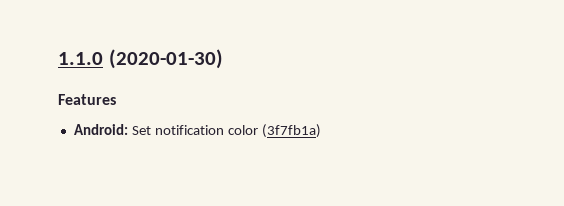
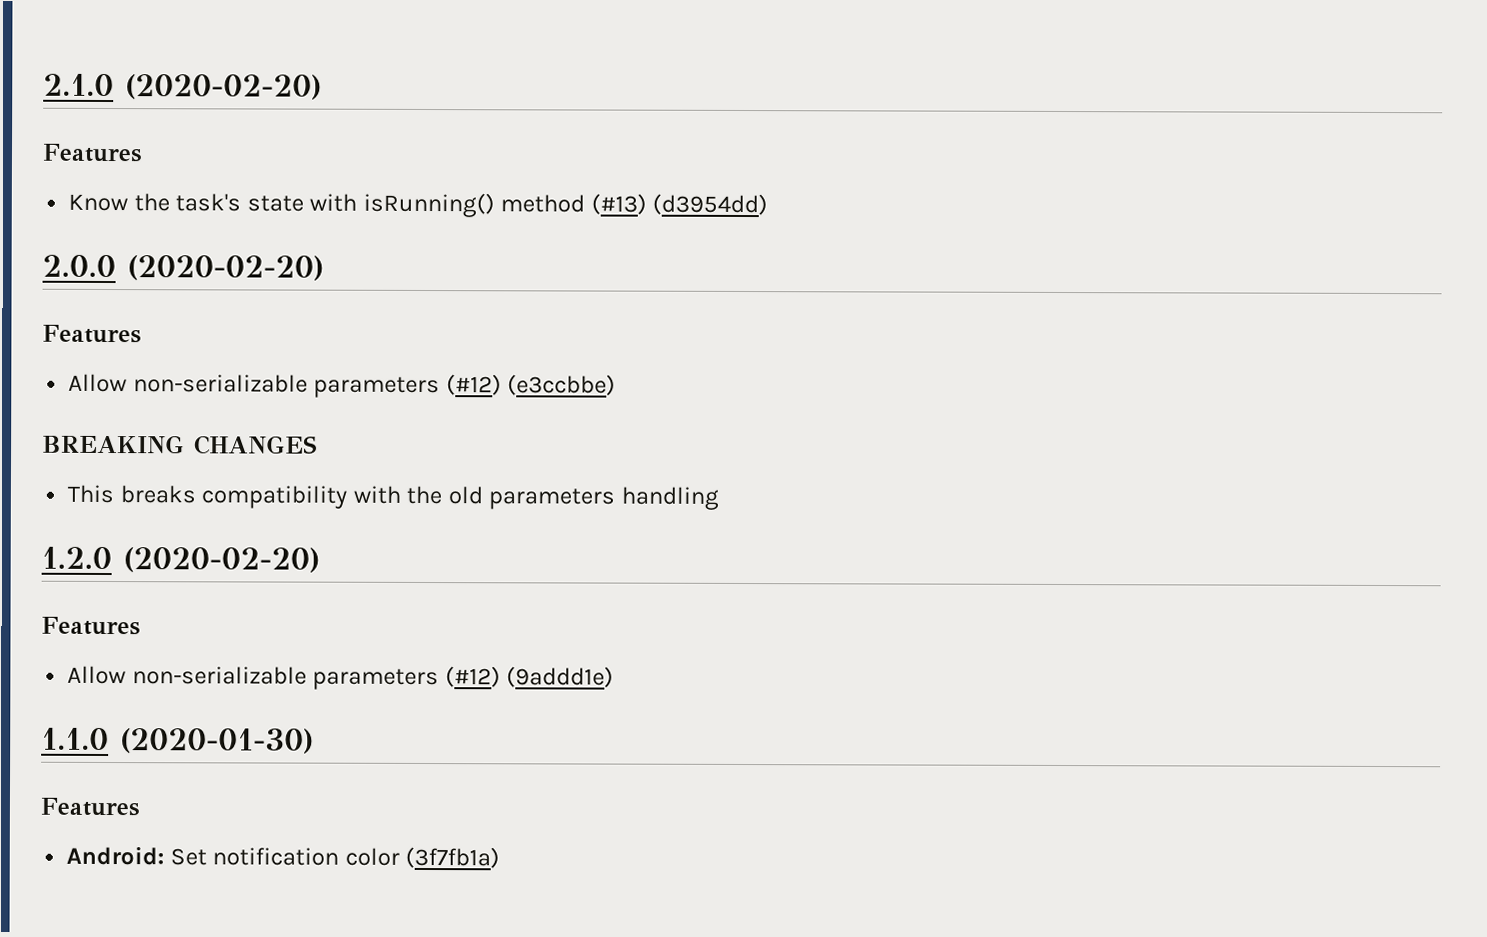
(58, 58) none -> [43,73,322,100] [42,143,143,163] [68,192,769,218] [42,254,324,281] [42,324,142,344] [68,373,617,399] [42,434,317,455] [67,484,719,510] [41,546,320,573] [41,616,141,636] [67,665,615,691] 2.1.0 (2020-02-20) // Features // Know the task's state with isRunning() method (#13) (d3954dd) // 2.0.0 (2020-02-20) // Features // Allow non-serializable parameters (#12) (e3ccbbe) // BREAKING CHANGES // This breaks compatibility with the old parameters handling // 1.2.0 (2020-02-20) // Features // Allow non-serializable parameters (#12) (9addd1e) //

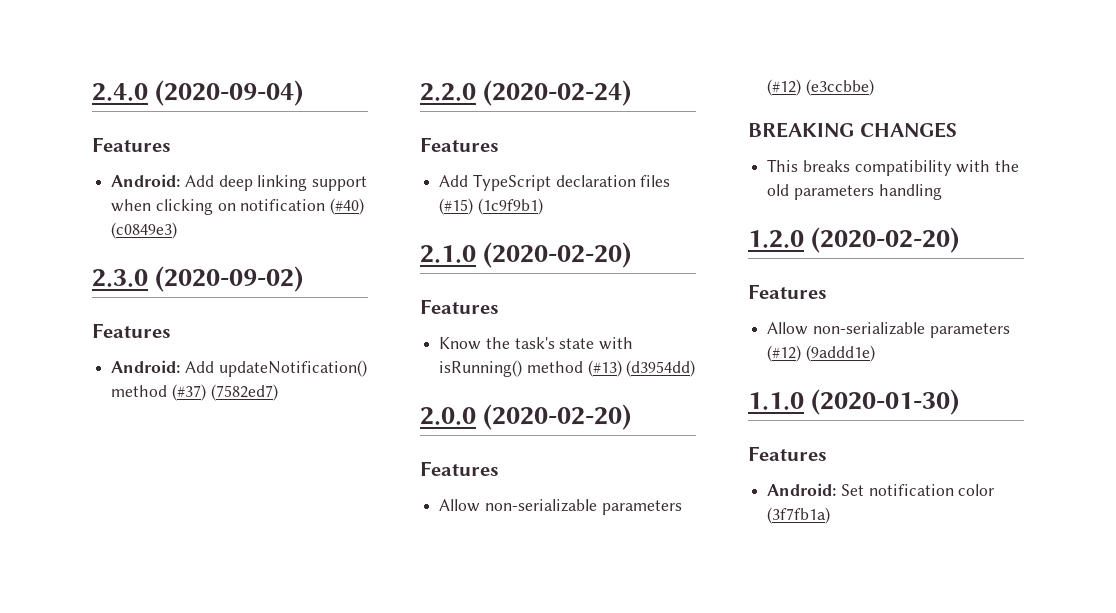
(43, 85) none -> [92,80,304,106] [92,137,171,152] [111,174,368,191] [111,198,365,215] [111,222,178,239] [92,266,304,292] [92,323,171,338] [111,360,367,377] [111,384,278,401] [420,80,632,106] [420,137,499,152] [439,174,671,191] [439,198,543,215] 2.4.0 (2020-09-04) // Features // Android: Add deep linking support when clicking on notification (#40) (c0849e3) // 2.3.0 (2020-09-02) // Features // Android: Add updateNotification() method (#37) (7582ed7) // 2.2.0 (2020-02-24) // Features // Add TypeScript declaration files (#15) (1c9f9b1) //

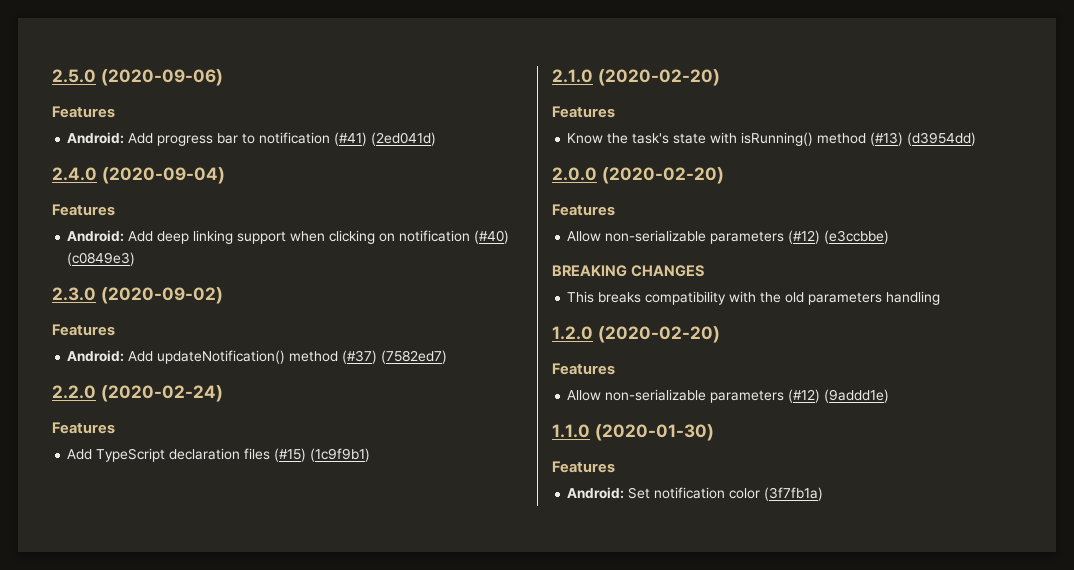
(92, 92) none -> [52,69,223,86] [52,106,115,118] [67,132,437,146] 2.5.0 (2020-09-06) // Features // Android: Add progress bar to notification (#41) (2ed041d) //

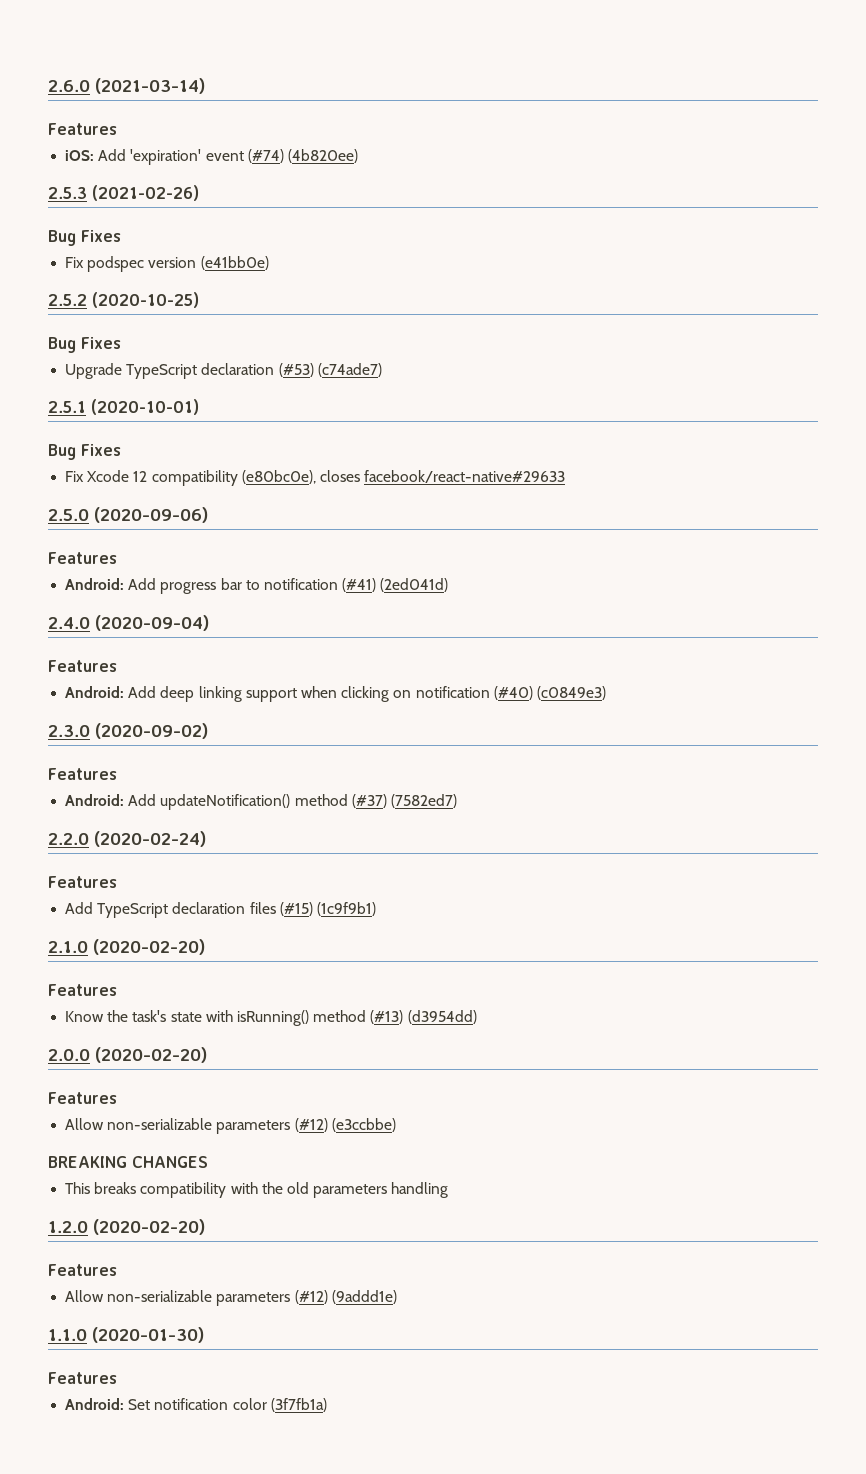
(52, 76) none -> [48,78,205,94] [48,123,117,135] [65,149,358,165] [48,185,199,201] [48,230,121,246] [65,256,269,272] [48,292,199,308] [48,337,121,353] [65,363,382,379] [48,399,199,415] [48,444,121,460] [65,470,566,486] 2.6.0 (2021-03-14) // Features // iOS: Add 'expiration' event (#74) (4b820ee) // 2.5.3 (2021-02-26) // Bug Fixes // Fix podspec version (e41bb0e) // 2.5.2 (2020-10-25) // Bug Fixes // Upgrade TypeScript declaration (#53) (c74ade7) // 2.5.1 (2020-10-01) // Bug Fixes // Fix Xcode 12 compatibility (e80bc0e), closes facebook/react-native#29633 //

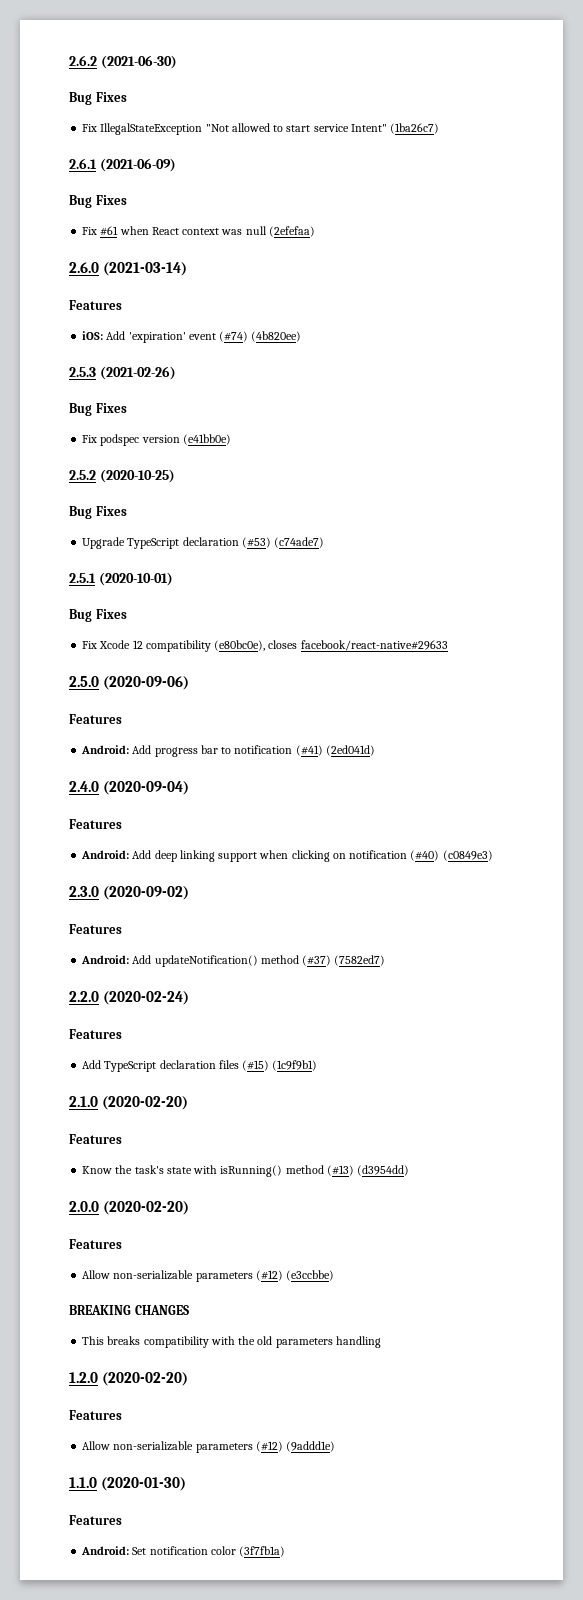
(48, 86) none -> [69,55,177,69] [69,92,127,105] [82,123,440,135] [69,158,176,172] [69,195,127,208] [82,226,315,237] 2.6.2 (2021-06-30) // Bug Fixes // Fix IllegalStateException "Not allowed to start service Intent" (1ba26c7) // 2.6.1 (2021-06-09) // Bug Fixes // Fix #61 when React context was null (2efefaa) //

